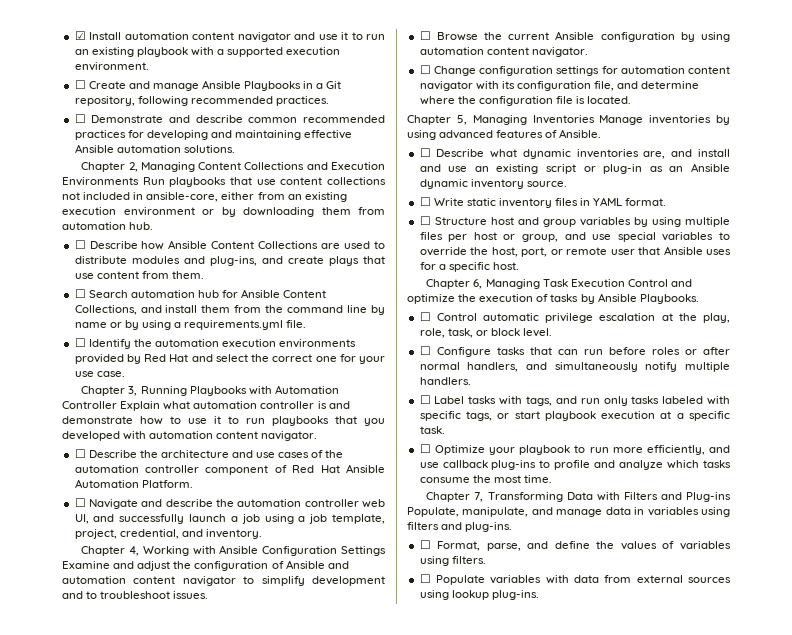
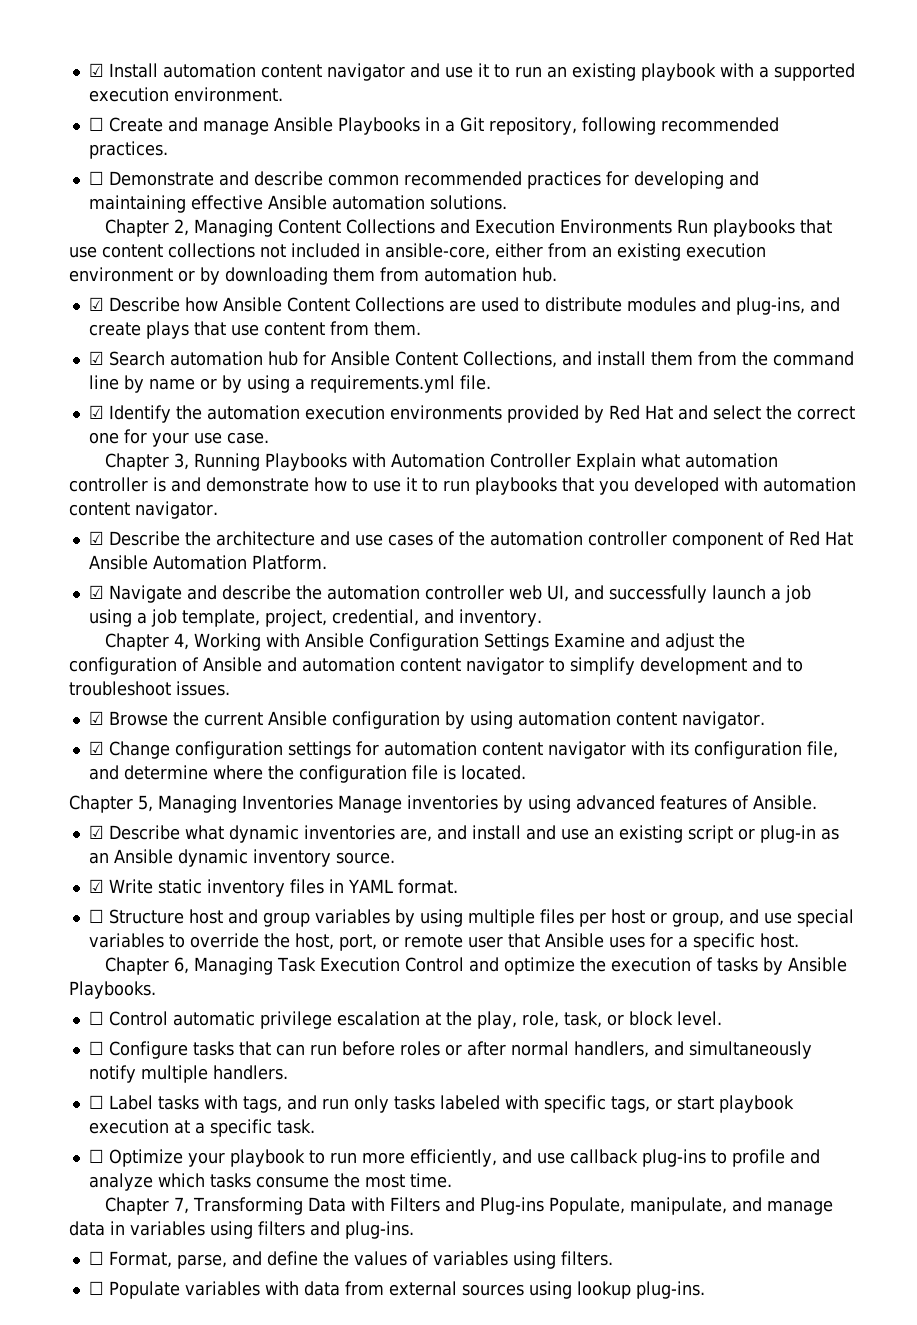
[74,240,86,249] ☐ -> [88,297,104,311] ☑
[74,289,86,298] ☐ -> [88,351,104,365] ☑
[74,338,86,347] ☐ -> [88,405,104,419] ☑
[74,449,86,458] ☐ -> [88,531,104,545] ☑
[74,498,86,507] ☐ -> [88,585,104,599] ☑
[419,31,431,40] ☐ -> [88,711,104,725] ☑
[419,65,431,74] ☐ -> [88,741,104,755] ☑
[419,148,431,157] ☐ -> [88,825,104,839] ☑
[419,197,431,206] ☐ -> [88,879,104,893] ☑

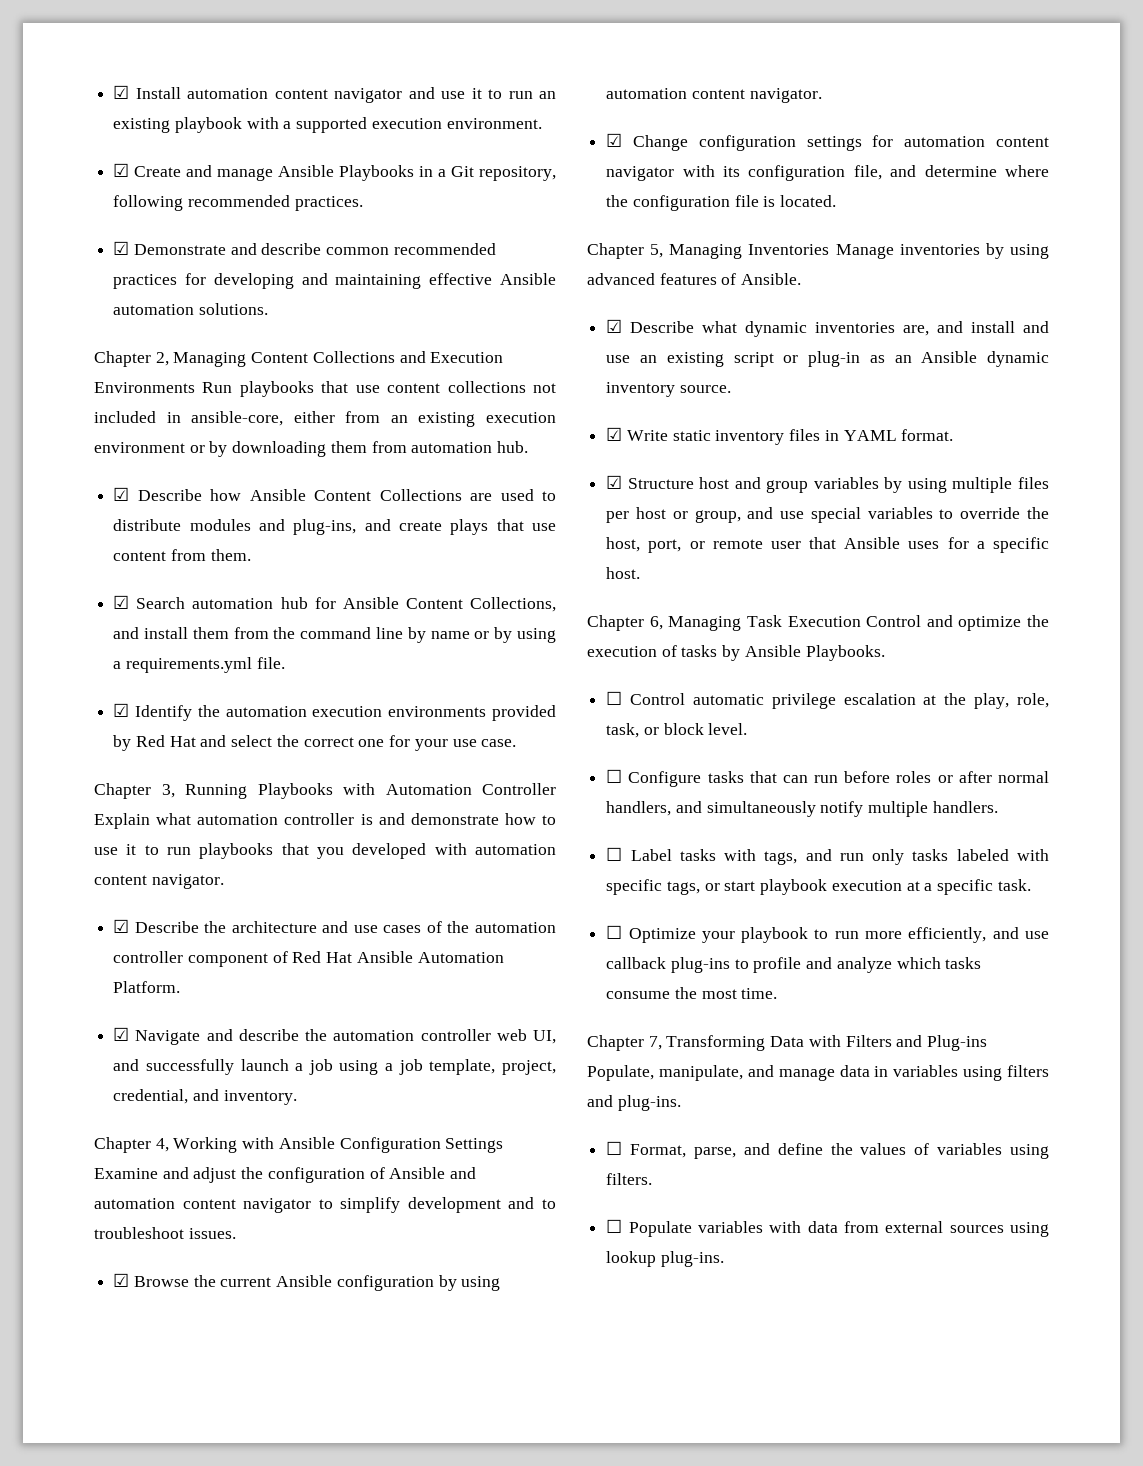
[88,117,104,131] ☐ -> [113,163,130,177] ☑
[88,171,104,185] ☐ -> [113,241,130,255] ☑
[88,909,104,923] ☐ -> [606,475,623,489] ☑

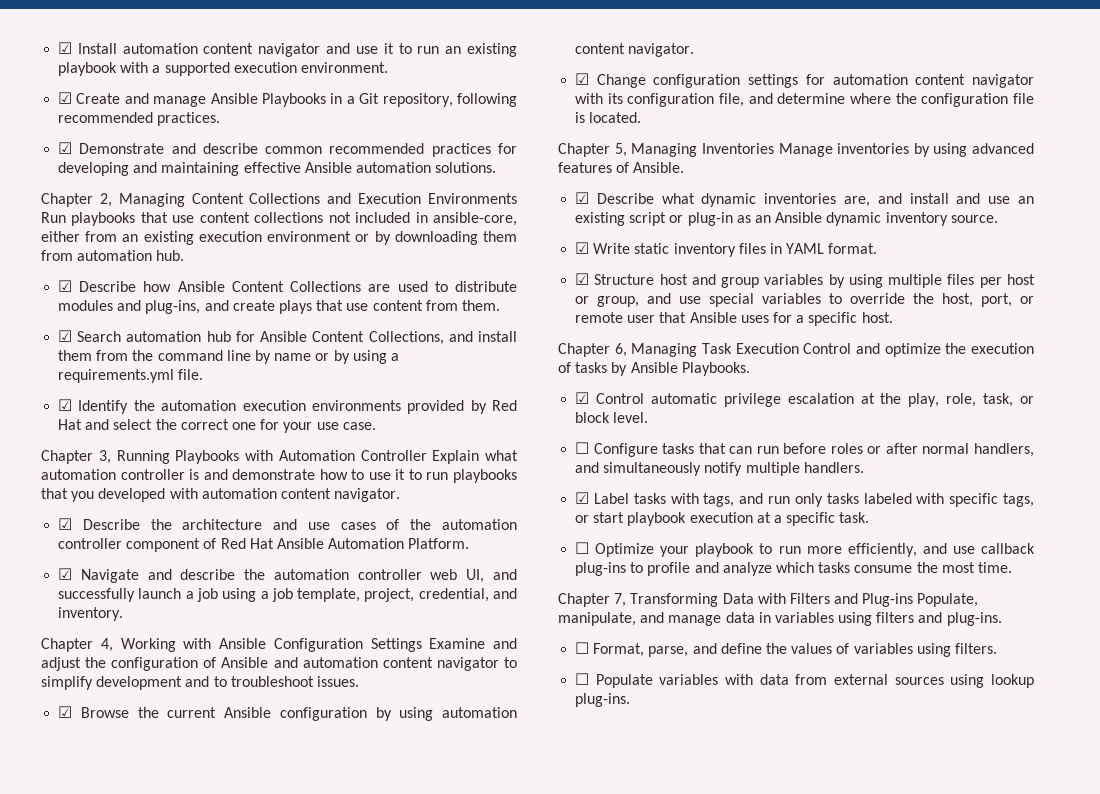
[606,691,623,705] ☐ -> [575,392,590,404] ☑
[606,847,623,861] ☐ -> [575,492,590,504] ☑

